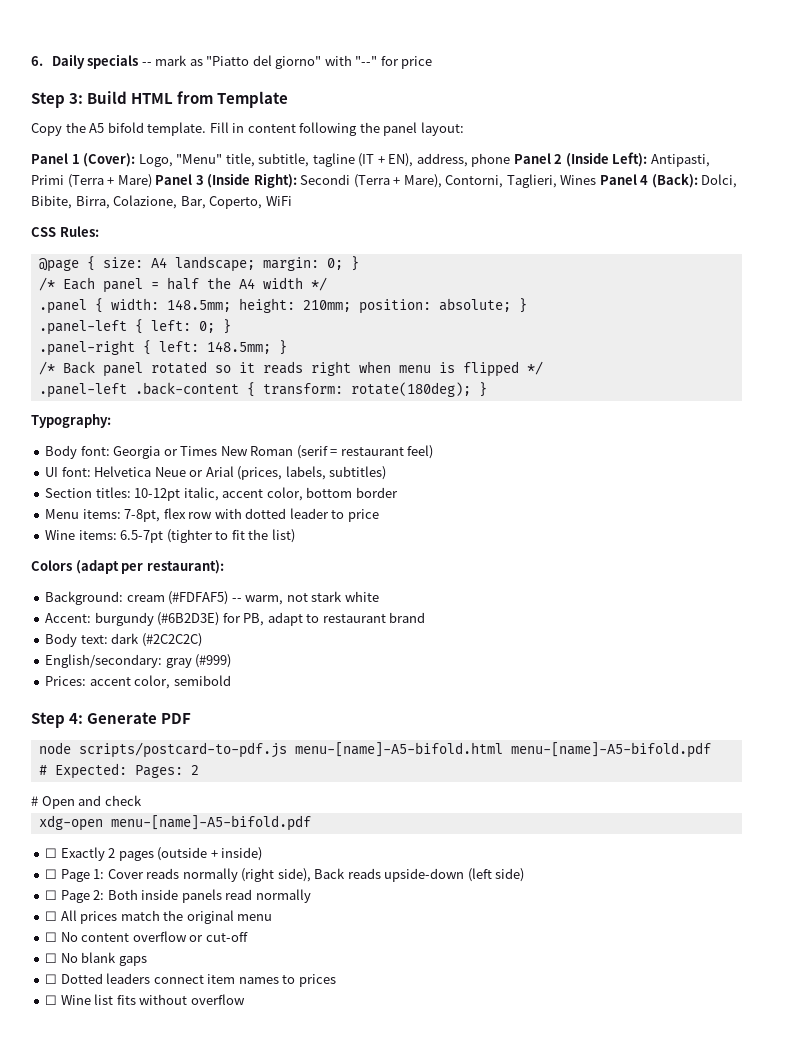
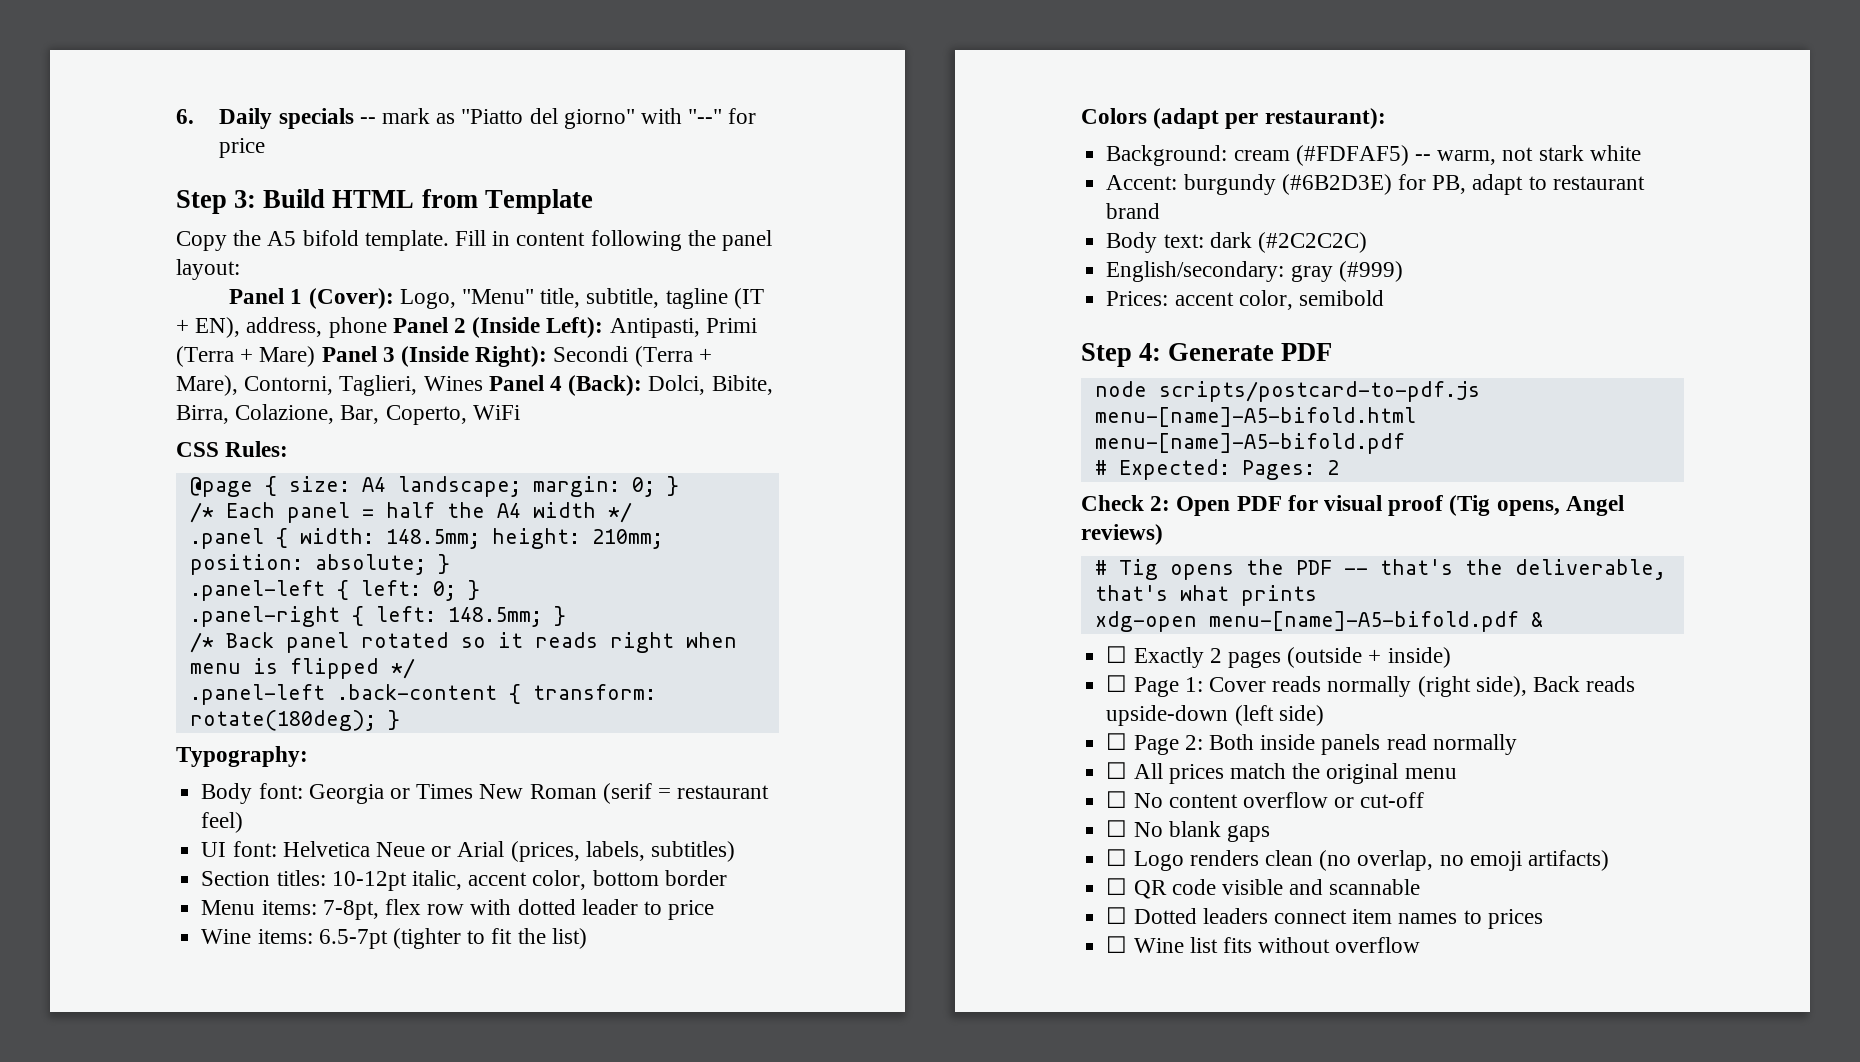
[31,795,142,809] # Open and check -> [1081,495,1624,516] [1081,524,1163,545] [1094,559,1666,580] [1094,585,1317,606] Check 2: Open PDF for visual proof (Tig opens, Angel reviews) // # Tig opens the PDF -- that's the deliverable, that's what prints
(311, 823) none -> [1530,612,1543,627] &
(147, 961) none -> [1106,849,1609,871] [1106,878,1421,899] // ☐ Logo renders clean (no overlap, no emoji artifacts) // ☐ QR code visible and scannable

